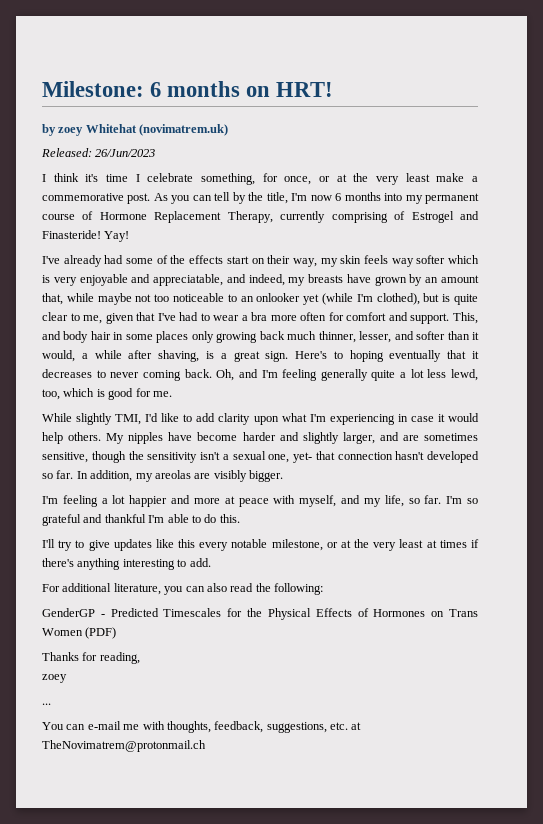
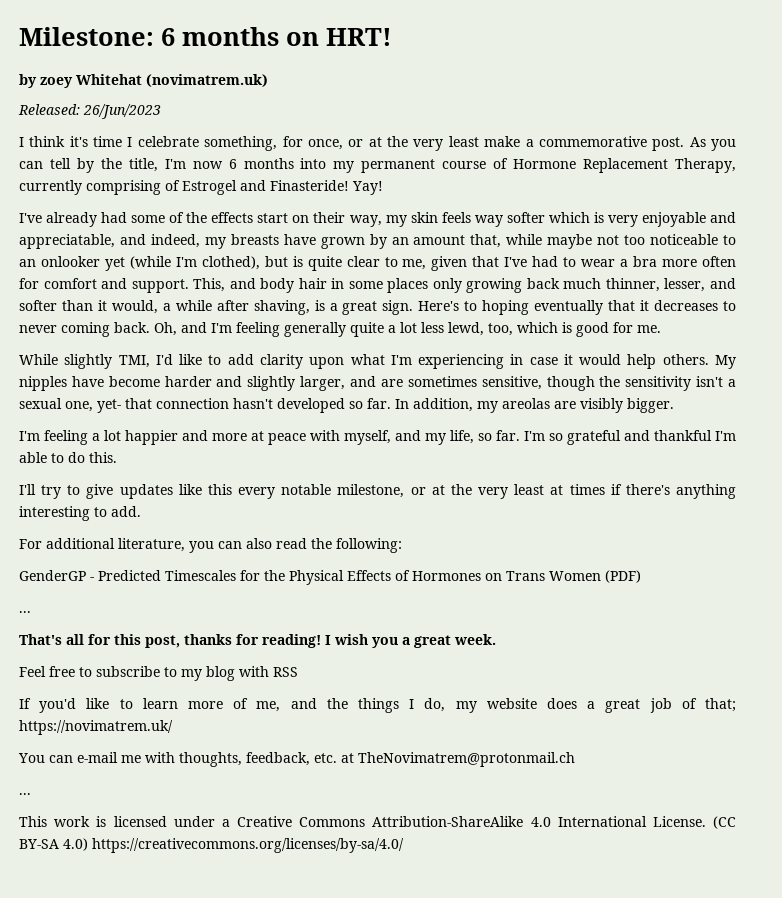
[42,652,140,664] [42,674,67,683] [42,703,51,705] Thanks for reading, // zoey // ... -> [19,611,31,613] [19,634,496,648] [19,666,298,681] [19,698,737,713] [19,720,173,735] ... // That's all for this post, thanks for reading! I wish you a great week. // Feel free to subscribe to my blog with RSS // If you'd like to learn more of me, and the things I do, my website does a great job of that; https://novimatrem.uk/
[266,722,327,733] suggestions, -> (310, 759) none
(206, 746) none -> [19,793,31,795] [19,816,736,829] [19,838,404,853] // ... // This work is licensed under a Creative Commons Attribution-ShareAlike 4.0 International License. (CC BY-SA 4.0) https://creativecommons.org/licenses/by-sa/4.0/

